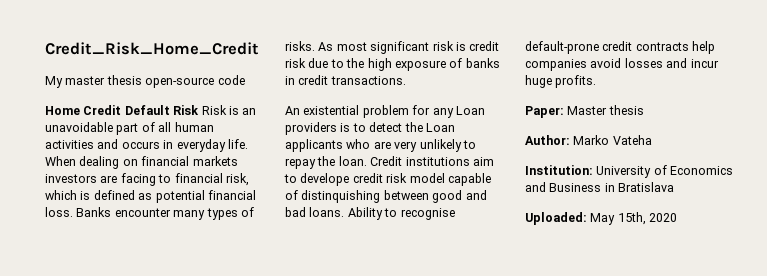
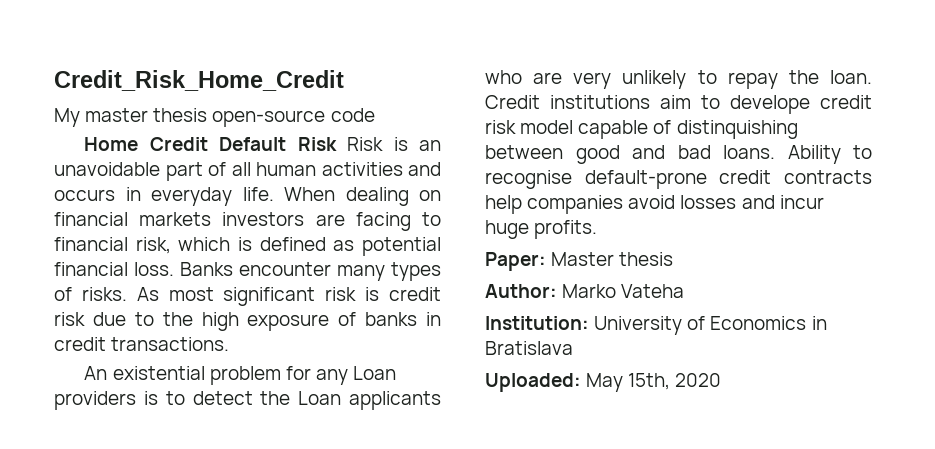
[525,182,602,192] and Business -> (807, 323) none

